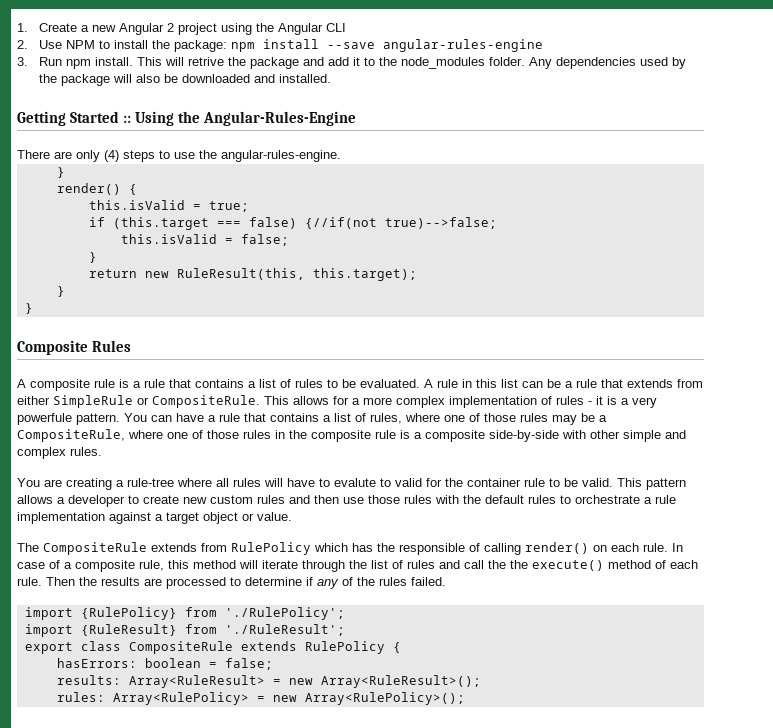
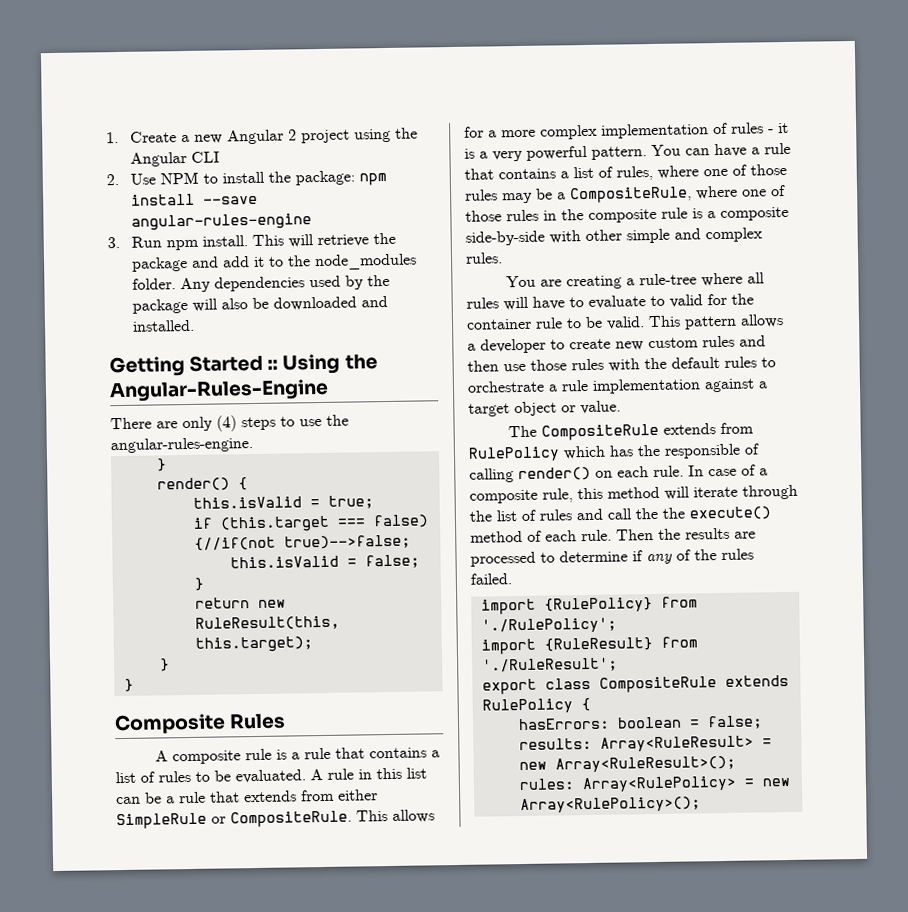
[188,57,225,66] retrive -> [317,234,370,248] retrieve
[17,413,72,425] powerfule -> [526,145,588,161] powerful
[334,478,376,487] evalute -> [588,295,646,309] evaluate

